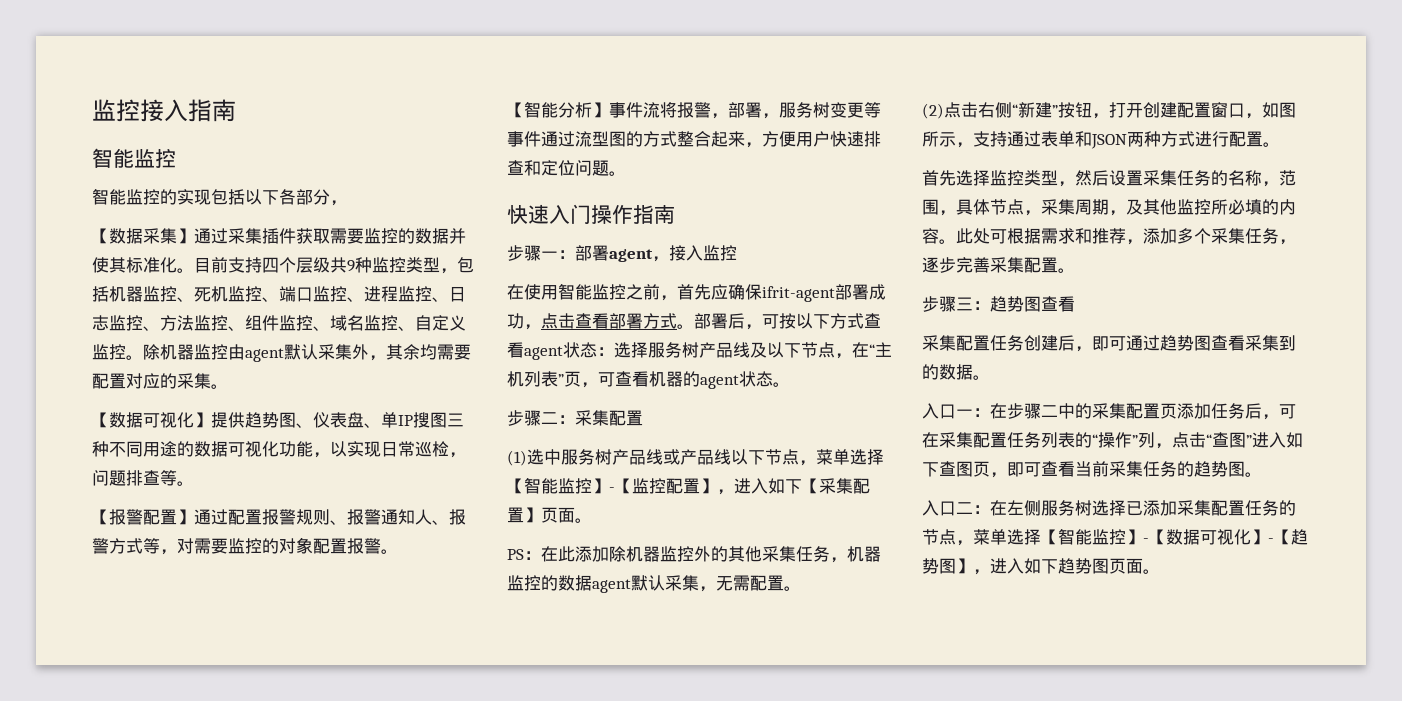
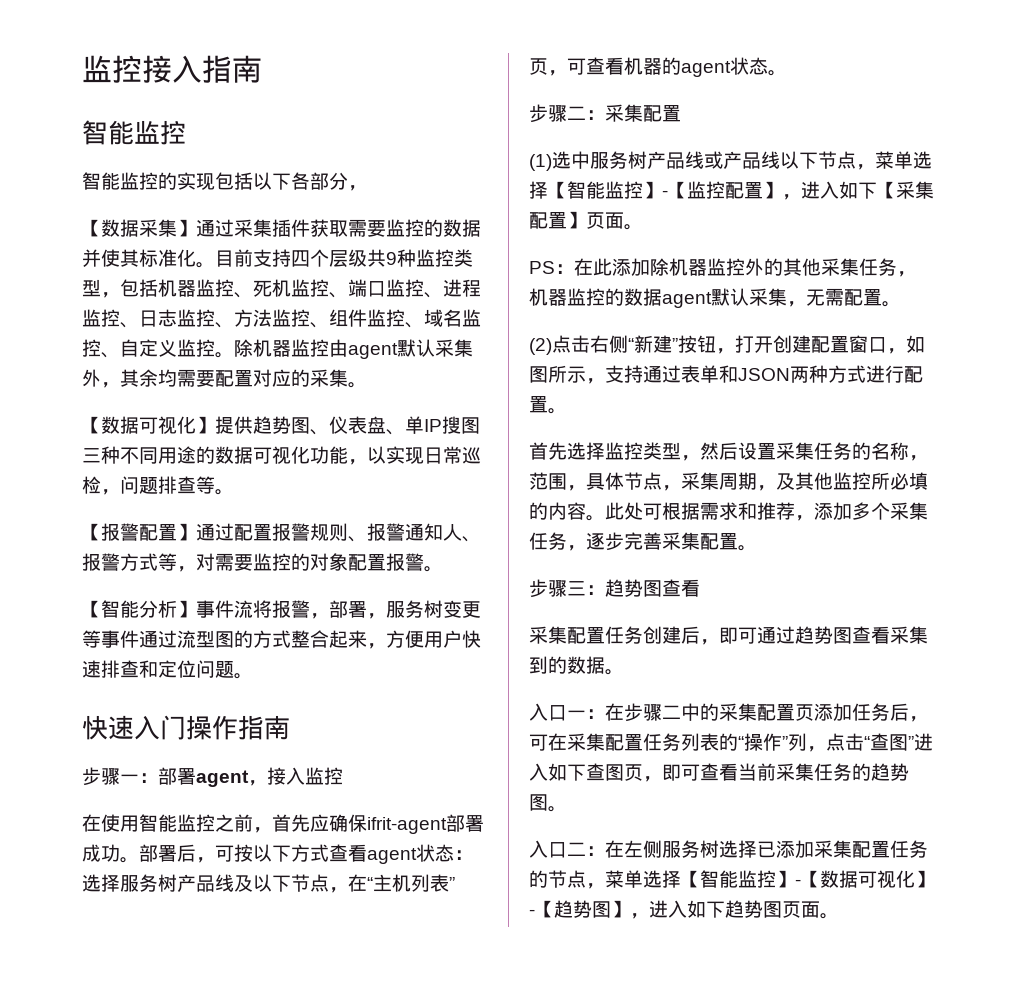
[524,313,677,330] ，点击查看部署方式 -> (120, 853) none

